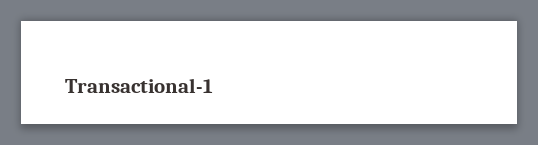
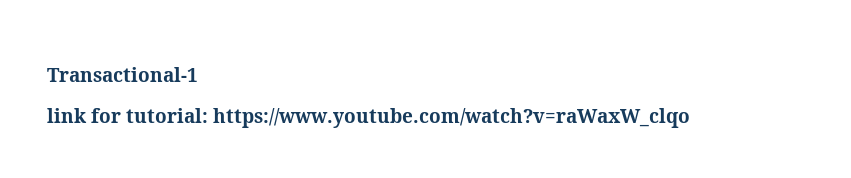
(213, 85) none -> [47,108,691,128] // link for tutorial: https://www.youtube.com/watch?v=raWaxW_clqo

